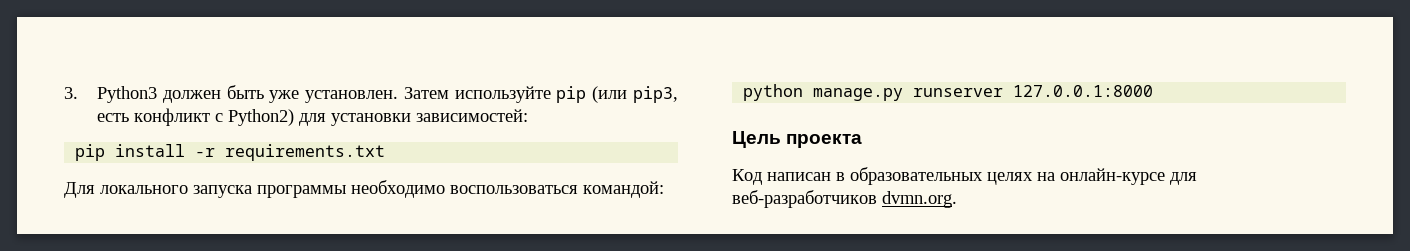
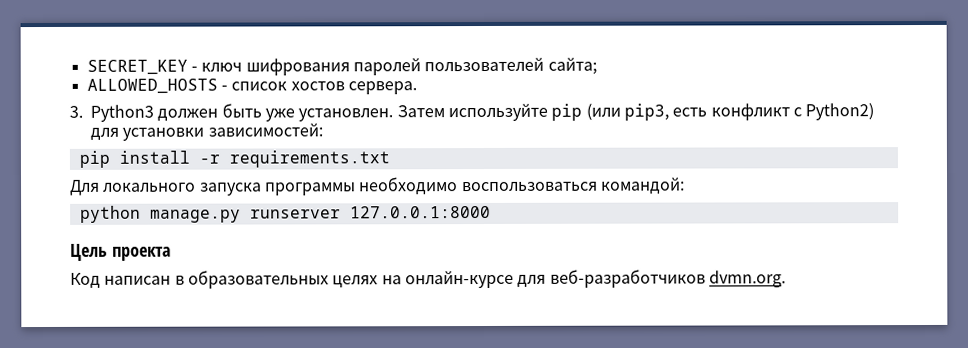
(64, 93) none -> [86,57,597,76] [86,78,417,95] SECRET_KEY - ключ шифрования паролей пользователей сайта; // ALLOWED_HOSTS - список хостов сервера. //

